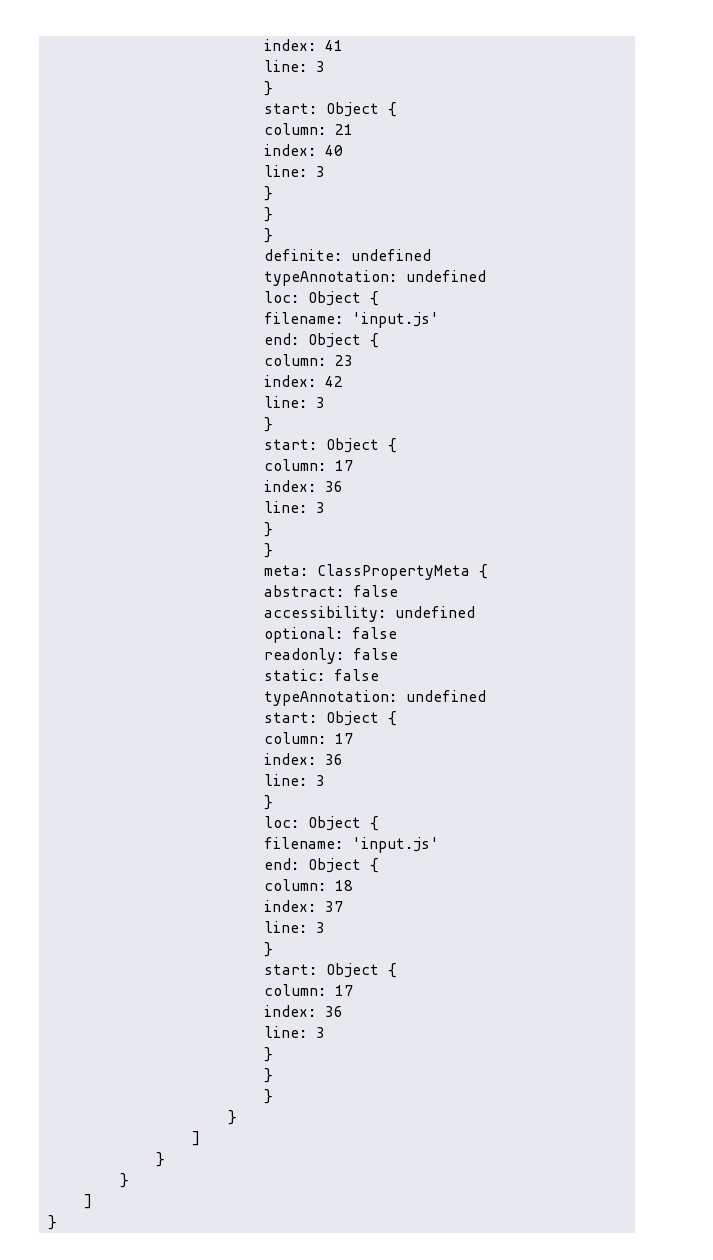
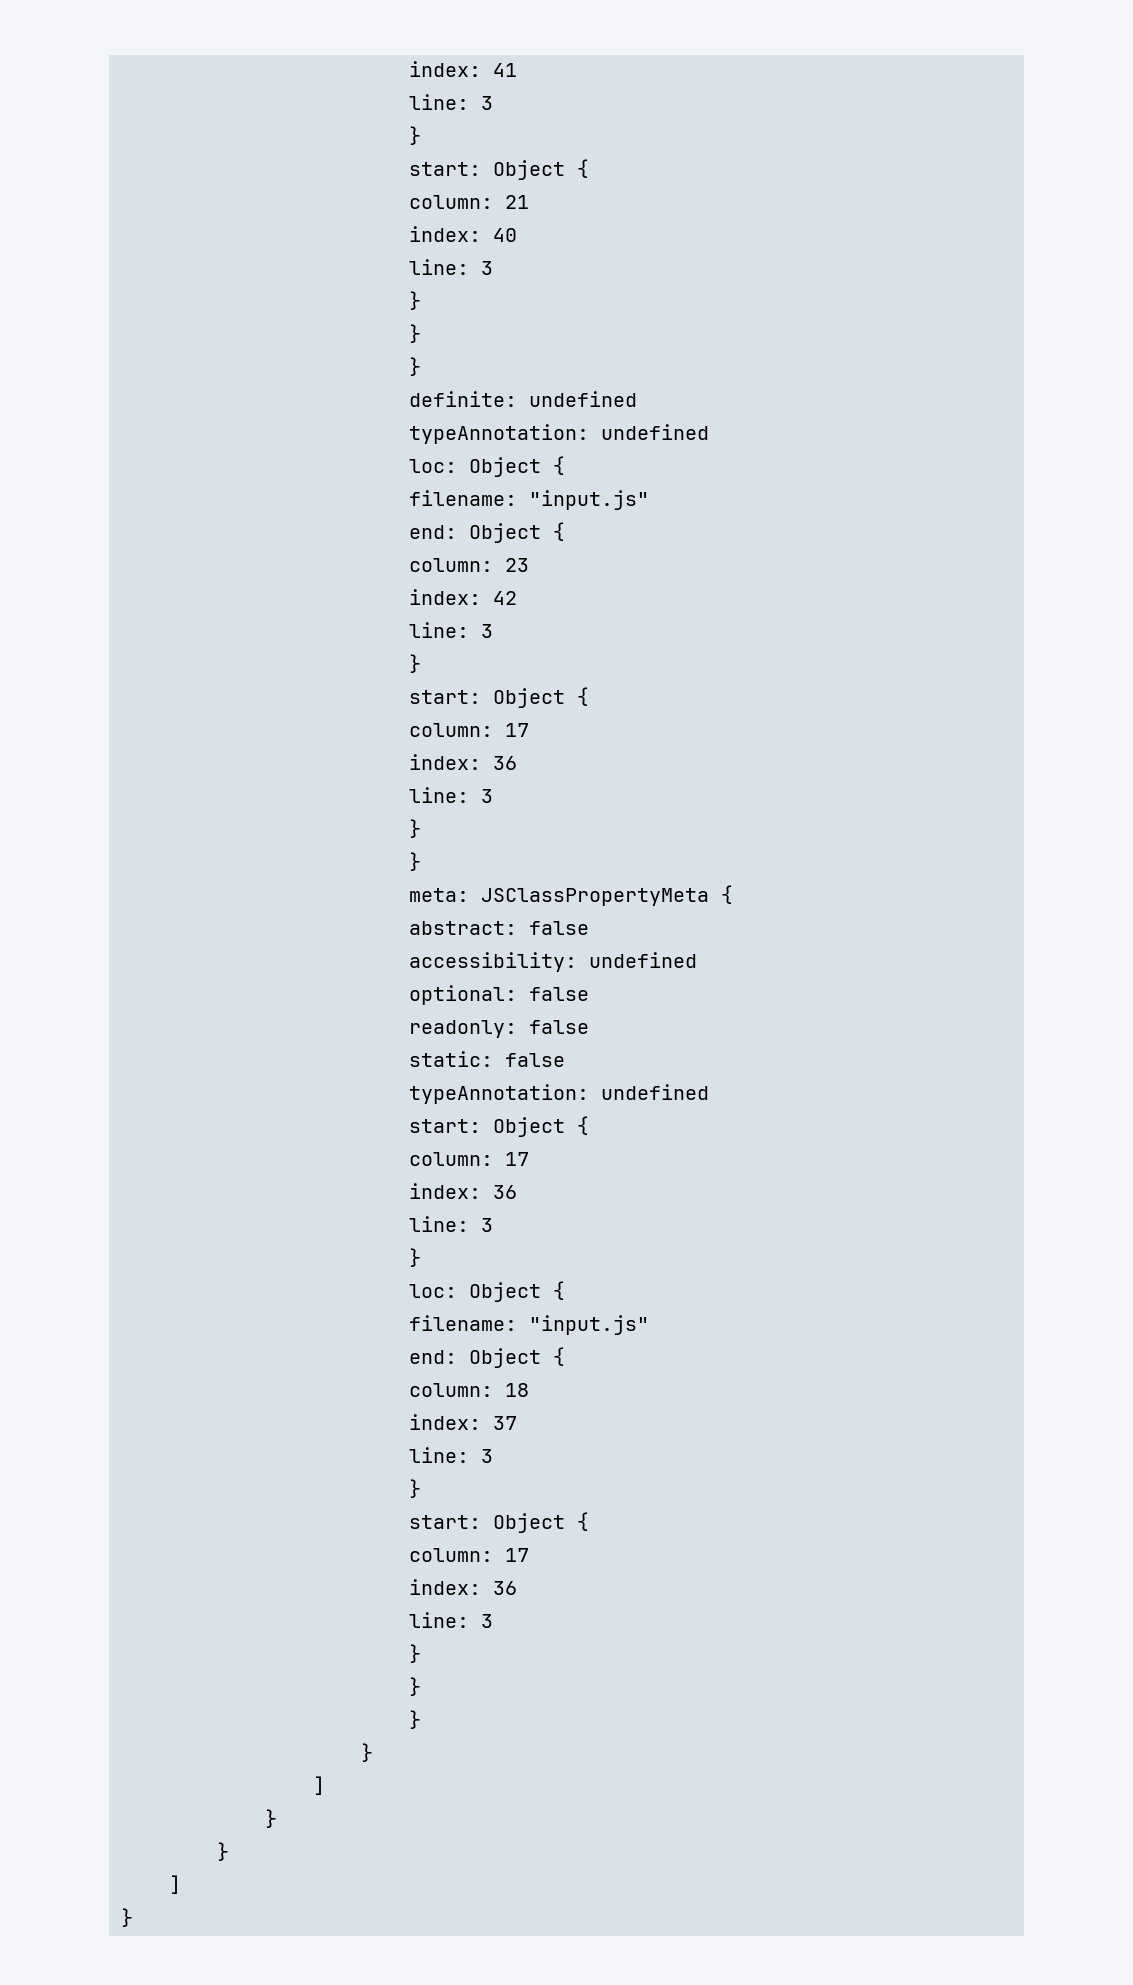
[351,312,439,328] 'input.js' -> [529,490,650,510] "input.js"
[316,564,470,580] ClassPropertyMeta -> [481,888,710,906] JSClassPropertyMeta
[351,837,439,853] 'input.js' -> [529,1315,650,1335] "input.js"

